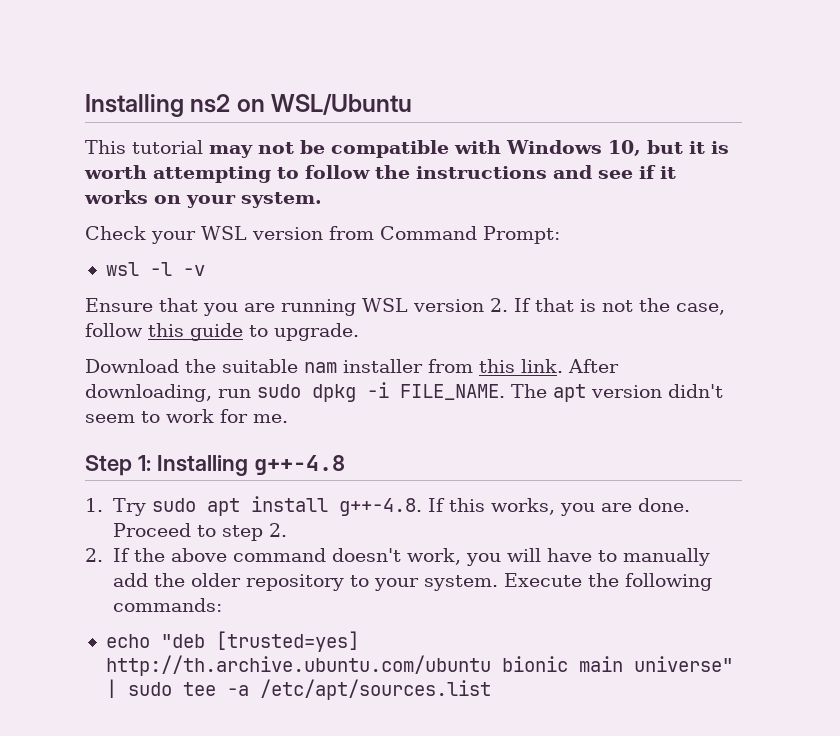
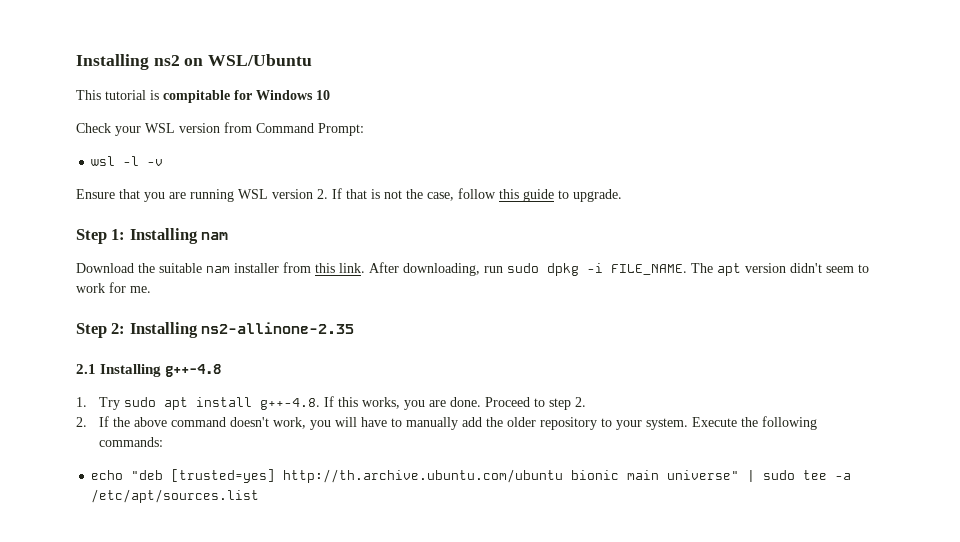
[209,140,729,158] [84,165,676,183] [84,190,322,208] may not be compatible with Windows 10, but it is worth attempting to follow the instructions and see if it works on your system. -> [150,90,330,103] is compitable for Windows 10
(359, 332) none -> [76,228,229,244] // Step 1: Installing nam
[137,455,151,471] 1: -> [111,322,355,338] [76,364,96,374] 2: Installing ns2-allinone-2.35 // 2.1

